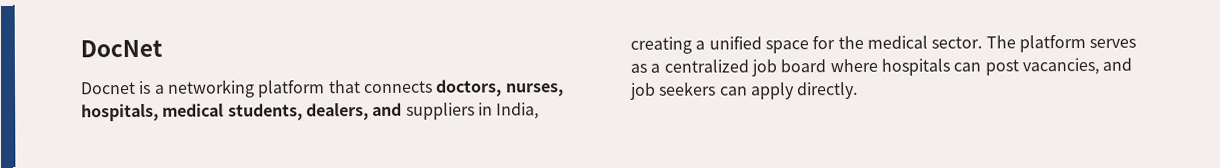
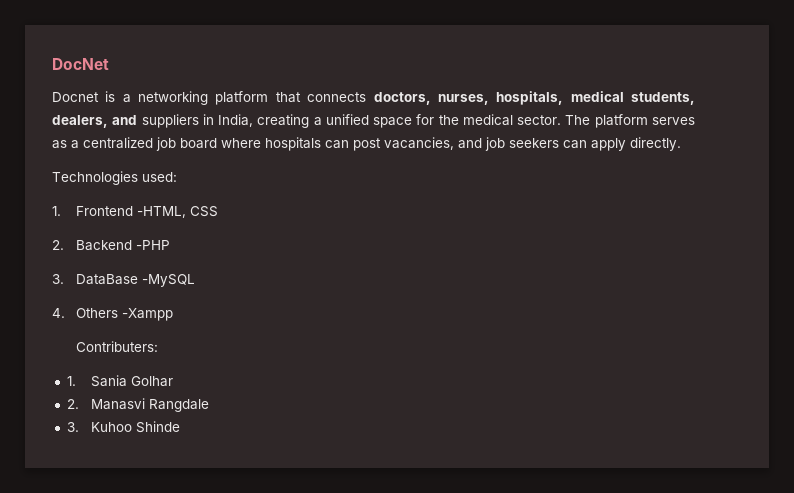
(859, 90) none -> [52,171,177,185] [52,206,219,218] [52,240,171,251] [52,274,196,287] [52,308,174,321] [76,341,159,352] [66,375,174,387] [66,398,210,412] [66,421,181,433] // Technologies used: // 1. Frontend -HTML, CSS // 2. Backend -PHP // 3. DataBase -MySQL // 4. Others -Xampp // Contributers: // 1. Sania Golhar // 2. Manasvi Rangdale // 3. Kuhoo Shinde

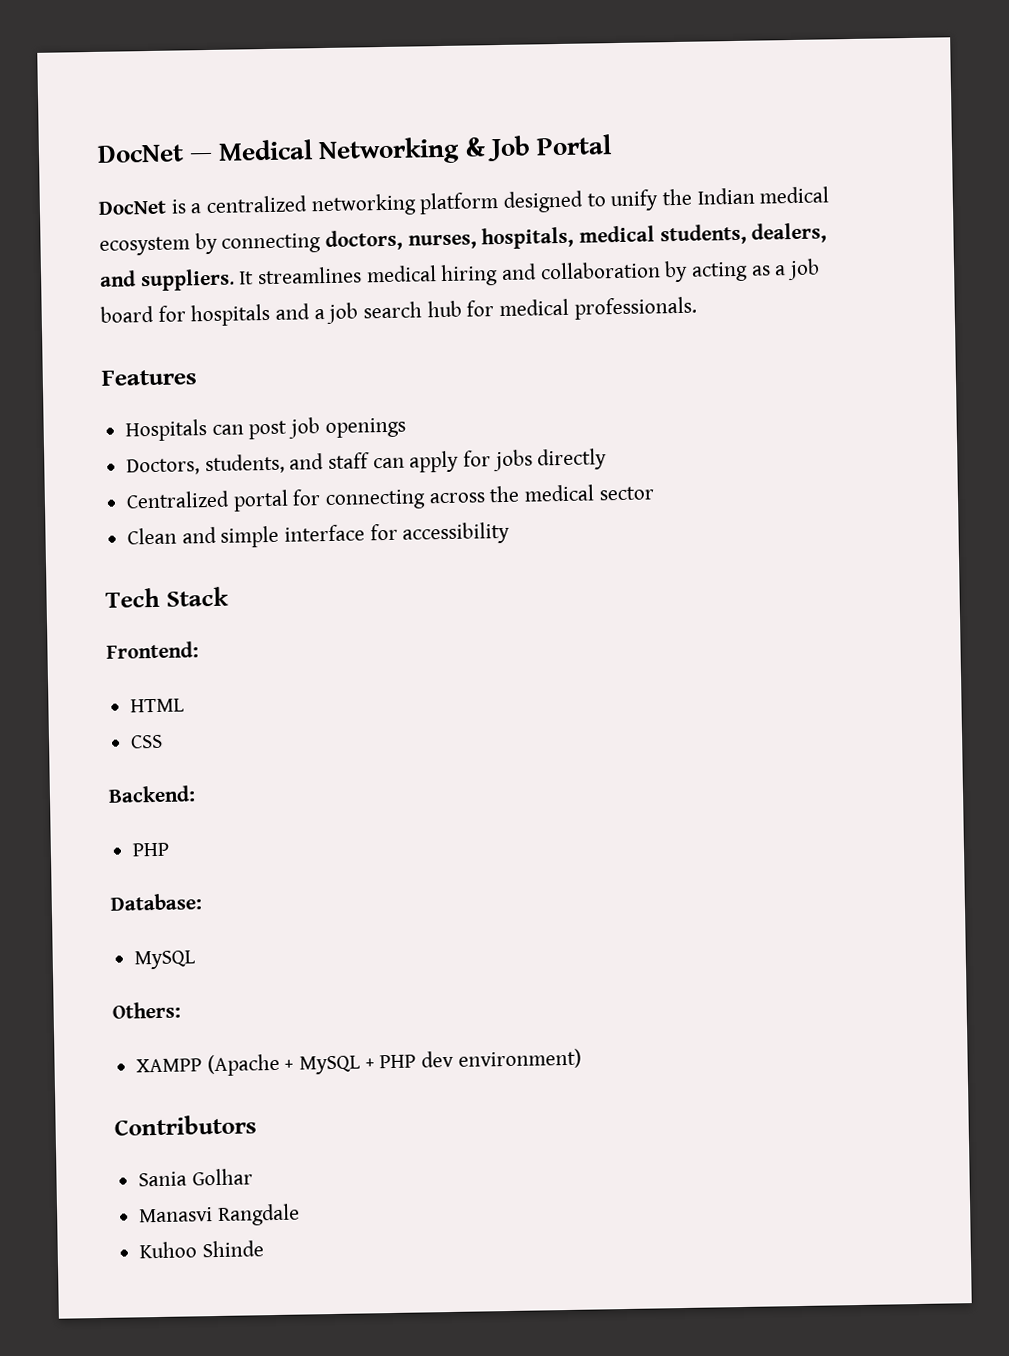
[52,58,109,70] [52,92,99,102] DocNet // Docnet -> [97,134,612,166] [98,200,167,215] DocNet — Medical Networking & Job Portal // DocNet
(131, 98) none -> [206,195,308,214] centralized
[275,92,367,103] that connects -> [503,186,830,213] [99,232,322,256] designed to unify the Indian medical ecosystem by connecting
[141,114,695,128] [52,137,681,151] [52,171,177,185] [52,206,219,218] [52,240,171,251] [52,274,196,287] [52,308,174,321] [76,341,159,352] [66,376,76,386] suppliers in India, creating a unified space for the medical sector. The platform serves as a centralized job board where hospitals can post vacancies, and job seekers can apply directly. // Technologies used: // 1. Frontend -HTML, CSS // 2. Backend -PHP // 3. DataBase -MySQL // 4. Others -Xampp // Contributers: // 1. -> [139,258,821,292] [100,296,697,327] [101,369,197,386] [125,417,406,442] [126,448,608,476] [126,484,654,512] [127,521,511,548] [105,586,229,608] [106,641,199,659] [130,698,185,713] [130,734,164,749] [108,785,196,803] [132,842,170,857] [110,893,202,911] [134,950,196,970] [112,1001,181,1019] [136,1048,582,1077] [114,1114,257,1136] suppliers. It streamlines medical hiring and collaboration by acting as a job board for hospitals and a job search hub for medical professionals. // Features // Hospitals can post job openings // Doctors, students, and staff can apply for jobs directly // Centralized portal for connecting across the medical sector // Clean and simple interface for accessibility // Tech Stack // Frontend: // HTML // CSS // Backend: // PHP // Database: // MySQL // Others: // XAMPP (Apache + MySQL + PHP dev environment) // Contributors //
[66,399,79,409] 2. -> (253, 1177) none
[66,422,79,432] 3. -> (300, 1214) none

